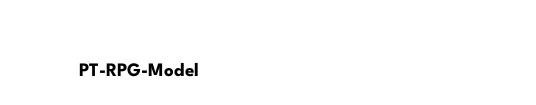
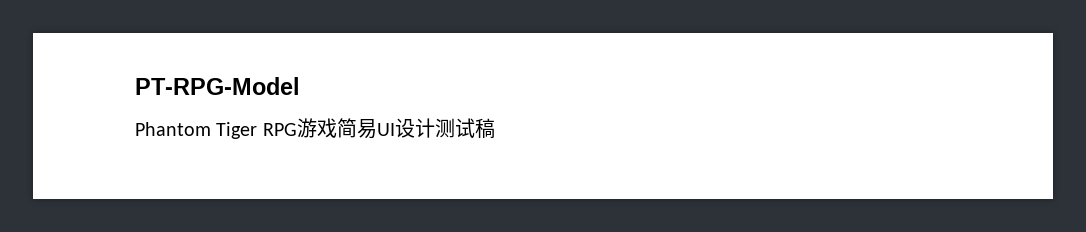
(199, 69) none -> [135,118,495,139] // Phantom Tiger RPG游戏简易UI设计测试稿

